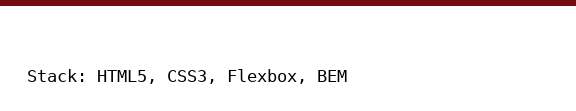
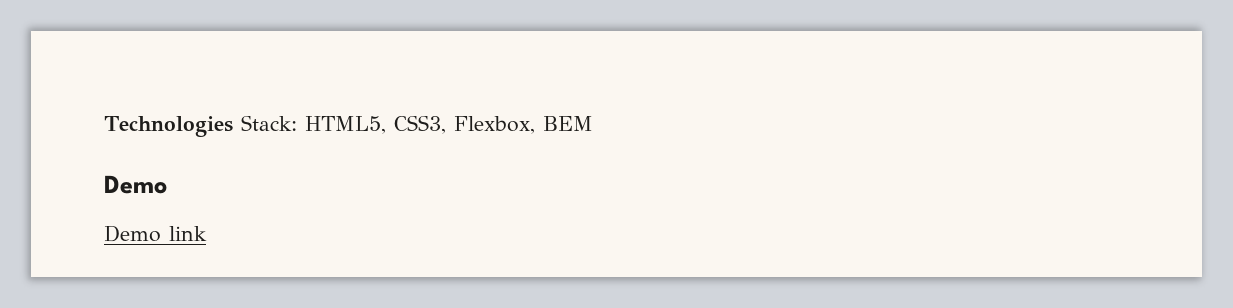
(27, 75) none -> [104,116,233,137] Technologies
(347, 76) none -> [104,175,167,194] [104,225,207,242] // Demo // Demo link

